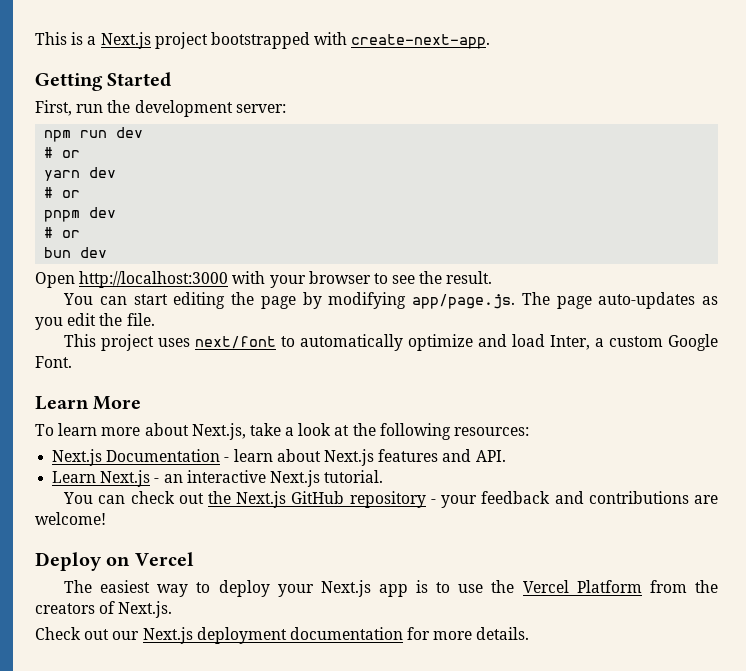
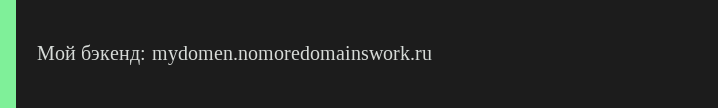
[35,32,491,49] [35,72,172,91] [35,100,286,117] [44,127,144,142] [44,147,81,158] [44,167,117,181] [44,187,81,198] [44,207,117,222] [44,227,81,238] [44,247,108,258] [35,271,493,288] [63,292,718,309] [35,313,155,330] [64,334,718,351] [35,356,72,368] [35,396,142,410] [35,423,530,440] [52,449,506,466] [52,470,384,487] [63,491,719,508] [35,512,106,525] [35,552,194,571] [64,580,718,597] [35,601,173,618] [35,627,530,644] This is a Next.js project bootstrapped with create-next-app. // Getting Started // First, run the development server: // npm run dev // # or // yarn dev // # or // pnpm dev // # or // bun dev // Open http://localhost:3000 with your browser to see the result. // You can start editing the page by modifying app/page.js. The page auto-updates as you edit the file. // This project uses next/font to automatically optimize and load Inter, a custom Google Font. // Learn More // To learn more about Next.js, take a look at the following resources: // Next.js Documentation - learn about Next.js features and API. // Learn Next.js - an interactive Next.js tutorial. // You can check out the Next.js GitHub repository - your feedback and contributions are welcome! // Deploy on Vercel // The easiest way to deploy your Next.js app is to use the Vercel Platform from the creators of Next.js. // Check out our Next.js deployment documentation for more details. -> [37,44,432,65] Мой бэкенд: mydomen.nomoredomainswork.ru

